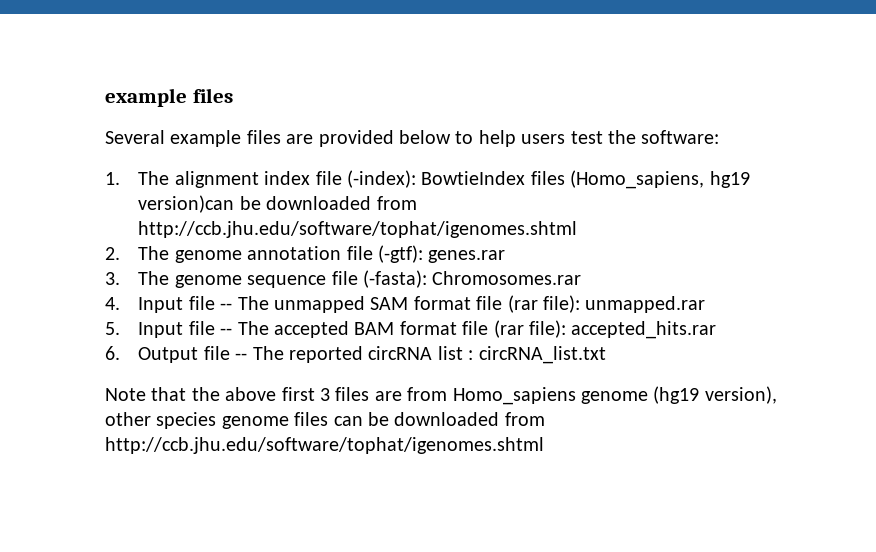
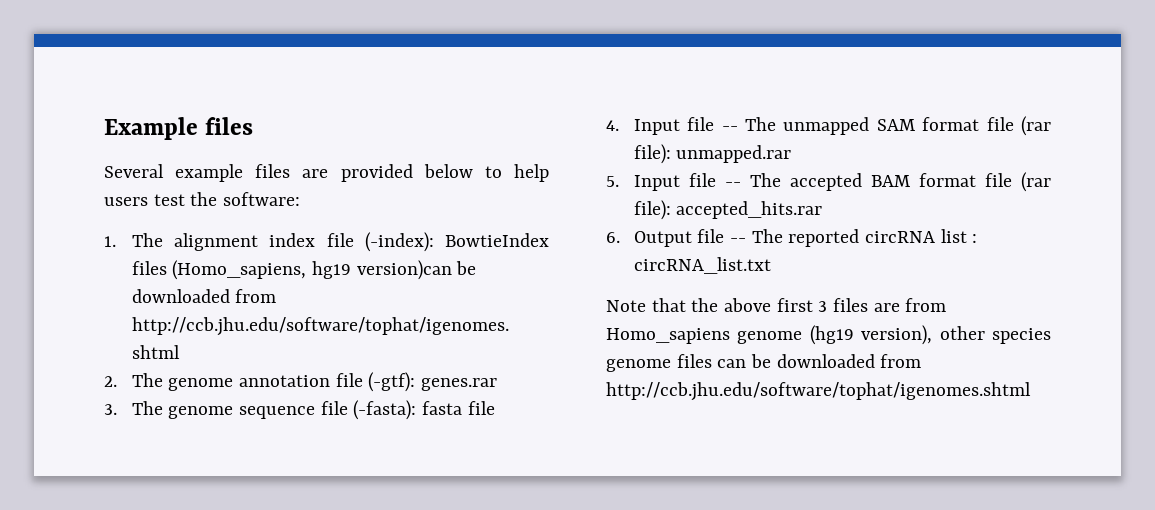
[105,88,187,107] example -> [104,117,198,140] Example
[432,271,582,285] Chromosomes.rar -> [422,401,495,415] fasta file

